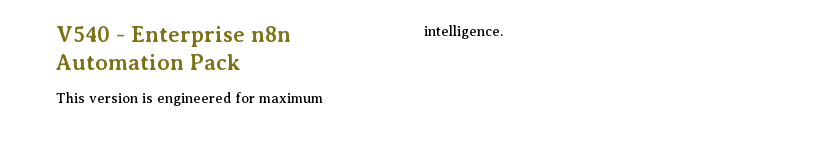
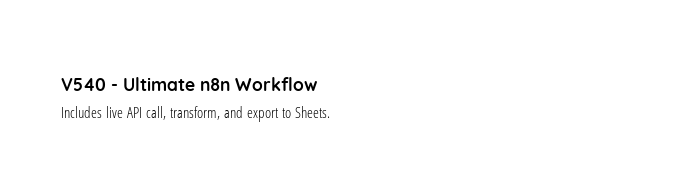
[131,26,291,47] [56,54,240,70] [56,92,323,106] [424,25,503,39] Enterprise n8n Automation Pack // This version is engineered for maximum intelligence. -> [123,77,317,91] [61,106,331,122] Ultimate n8n Workflow // Includes live API call, transform, and export to Sheets.

